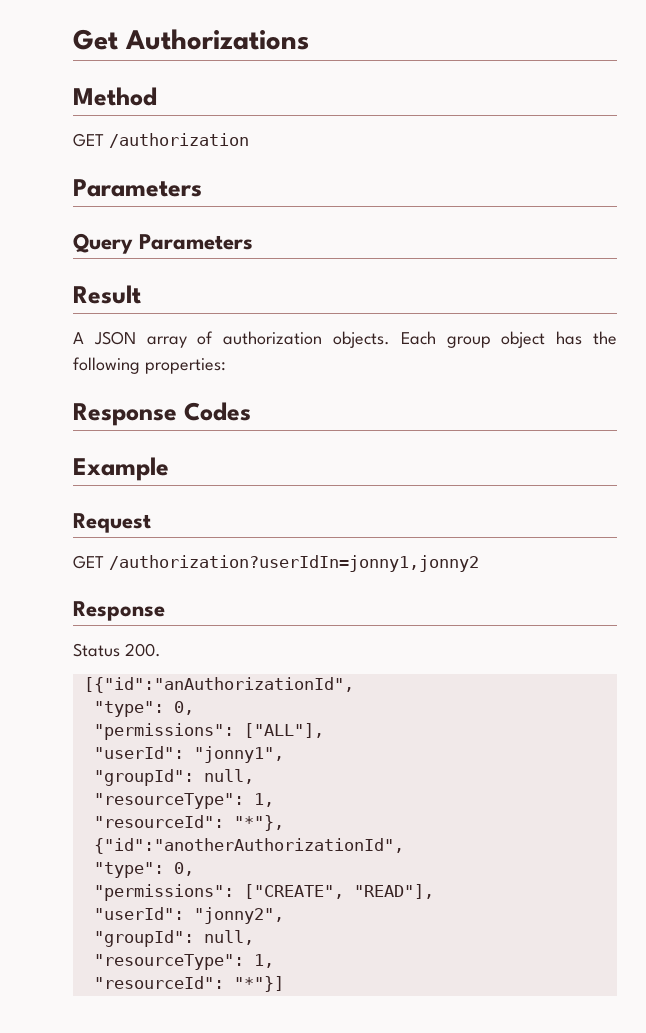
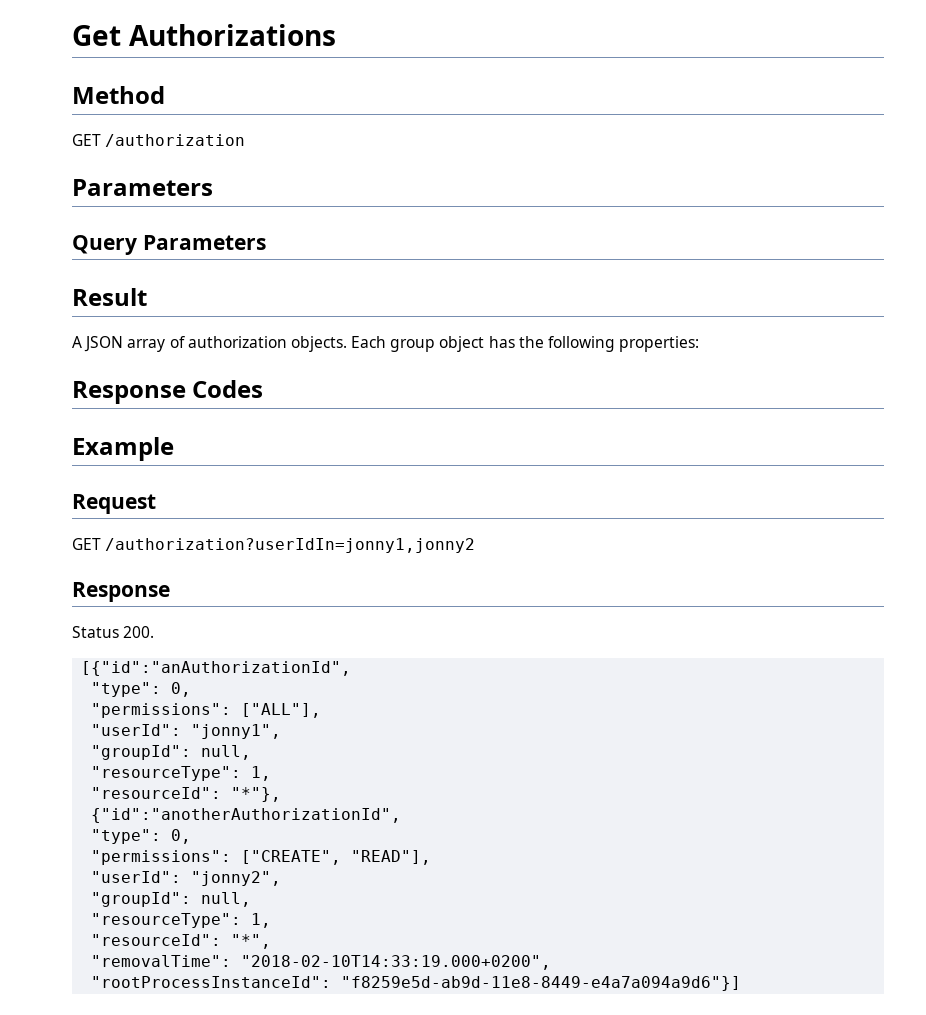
[233,976,284,992] "*"}] -> [231,934,272,949] [91,955,552,970] [91,976,742,991] "*", // "removalTime": "2018-02-10T14:33:19.000+0200", // "rootProcessInstanceId": "f8259e5d-ab9d-11e8-8449-e4a7a094a9d6"}]

